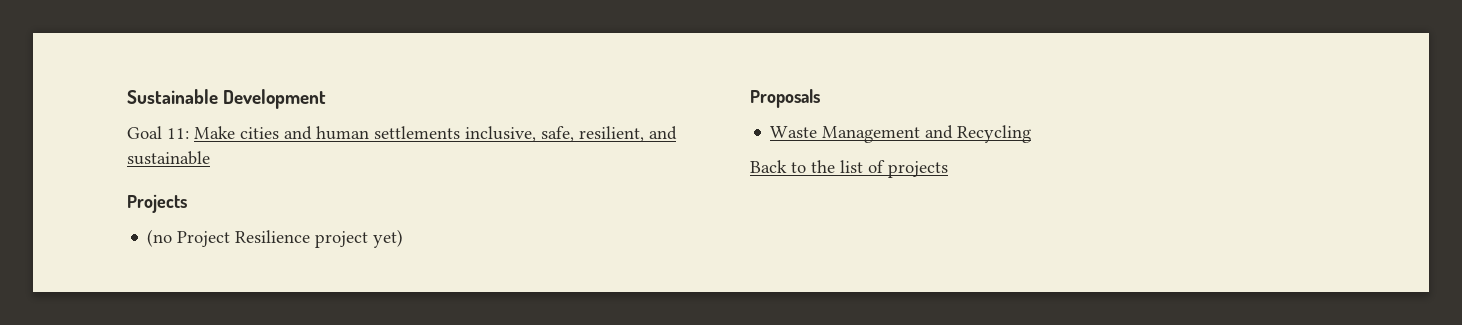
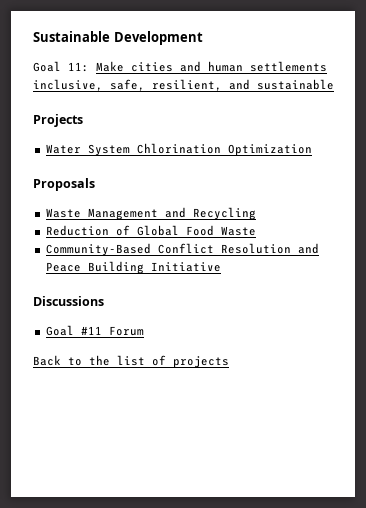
[147,229,404,248] (no Project Resilience project yet) -> [45,143,312,156] Water System Chlorination Optimization
(1032, 134) none -> [45,225,256,236] [45,243,319,256] [45,261,221,274] [33,296,104,306] [45,325,144,336] // Reduction of Global Food Waste // Community-Based Conflict Resolution and Peace Building Initiative // Discussions // Goal #11 Forum

